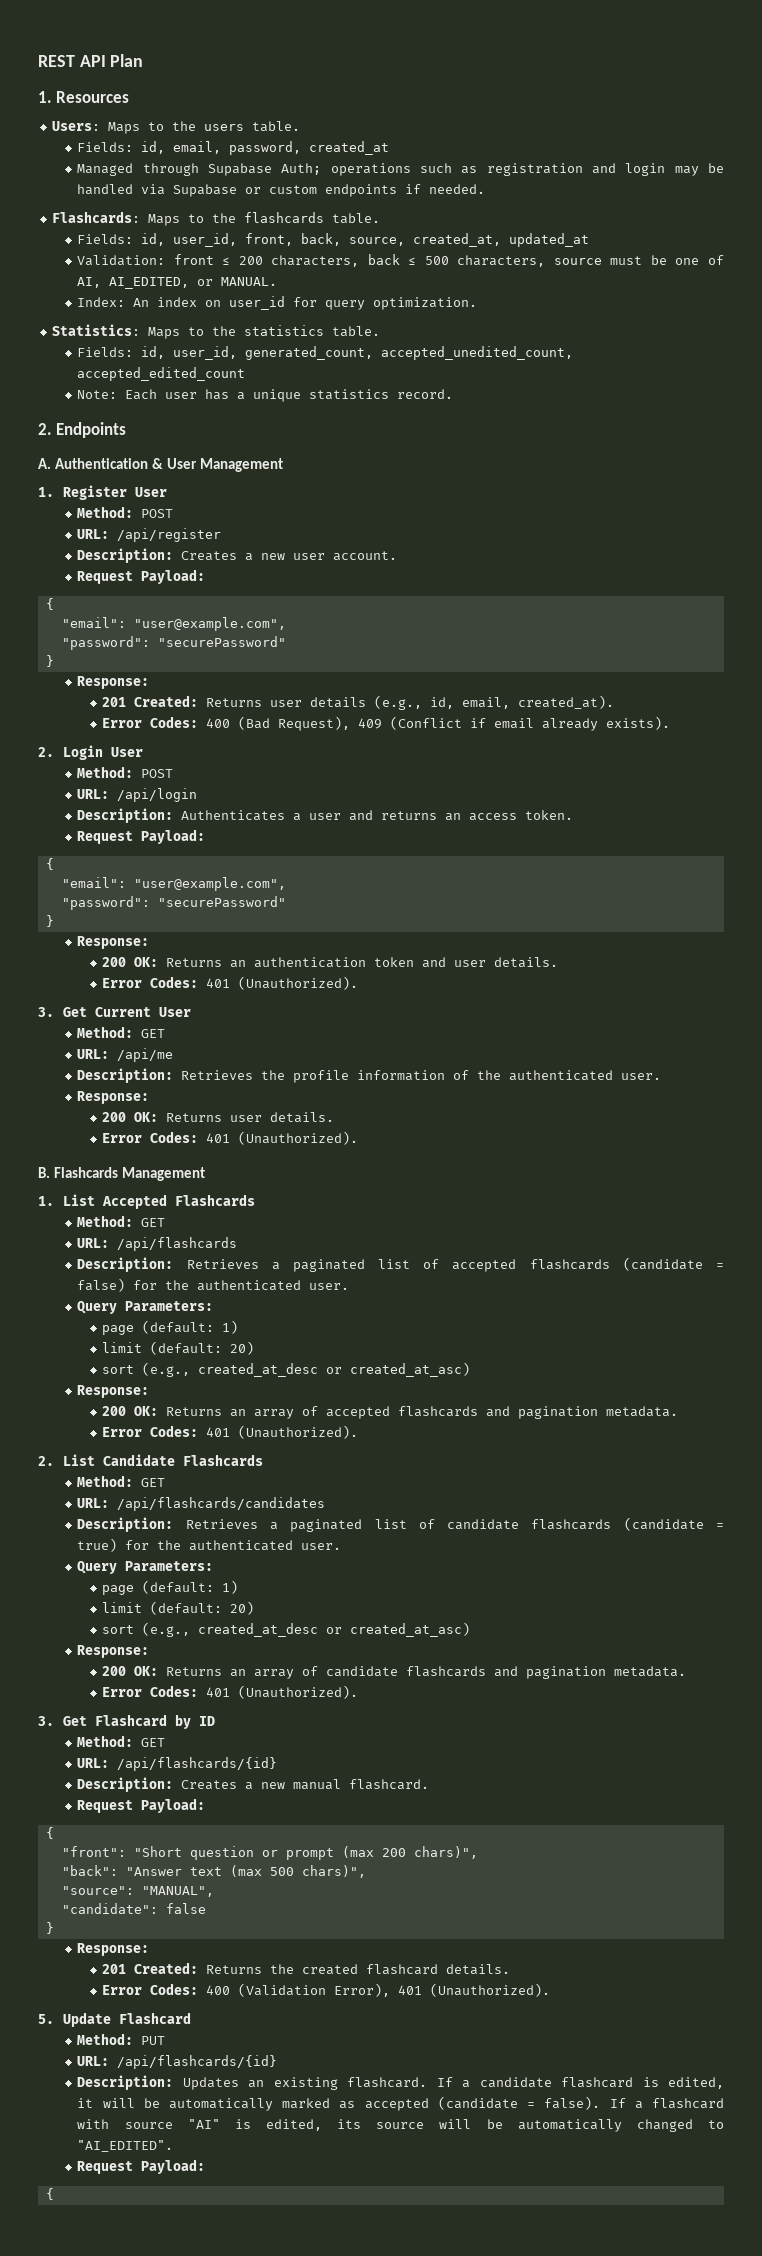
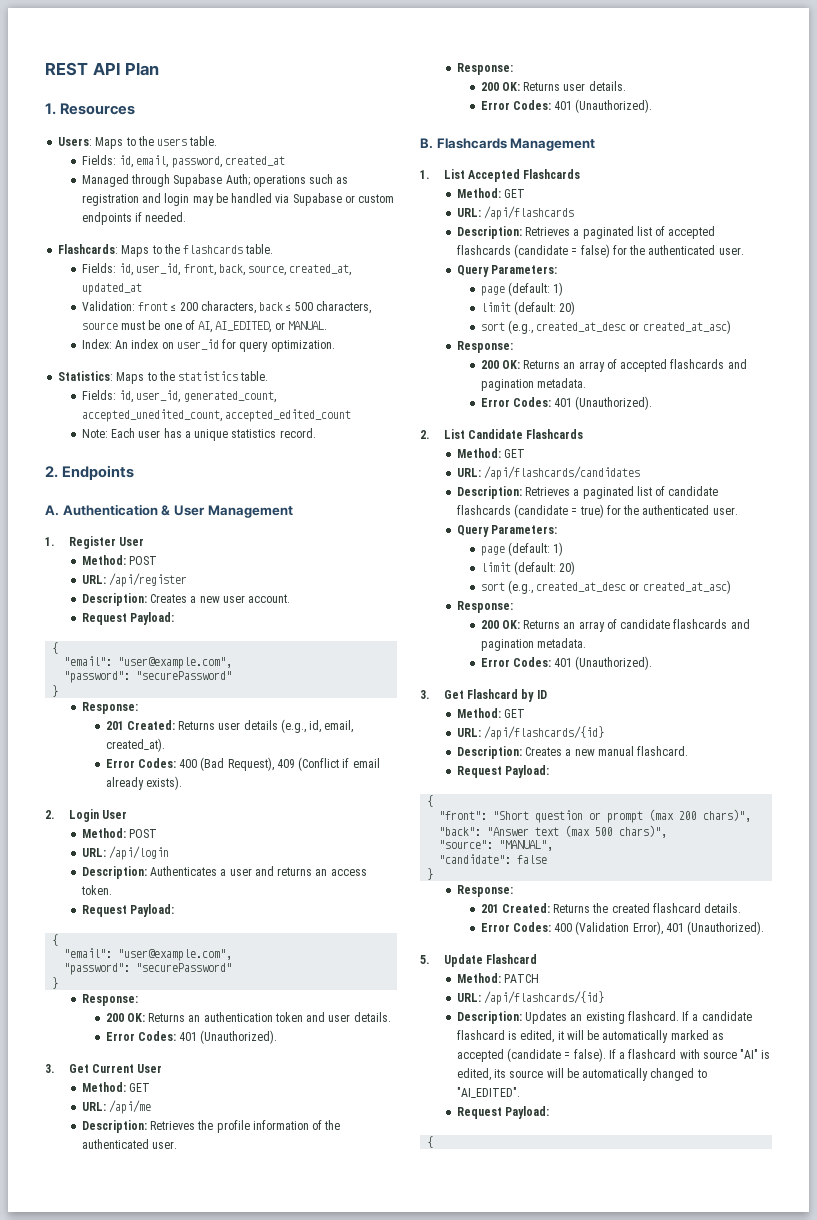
[141,2036,166,2045] PUT -> [504,974,540,983] PATCH

